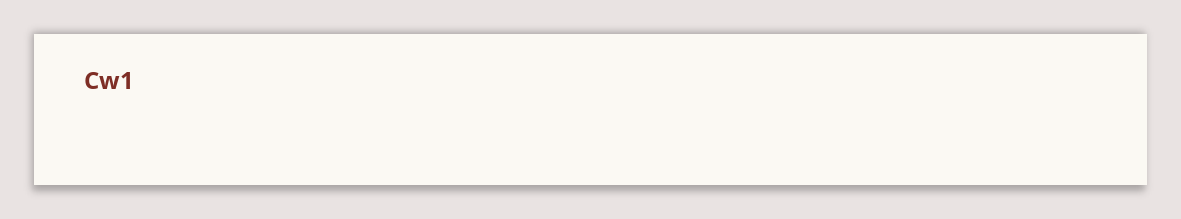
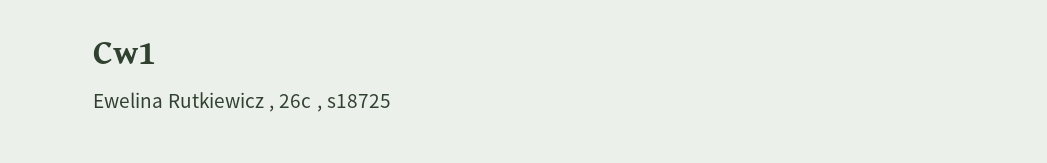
(134, 80) none -> [93,92,391,112] // Ewelina Rutkiewicz , 26c , s18725

